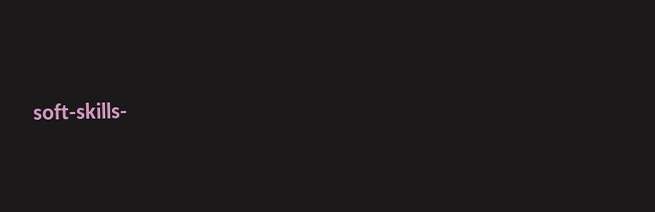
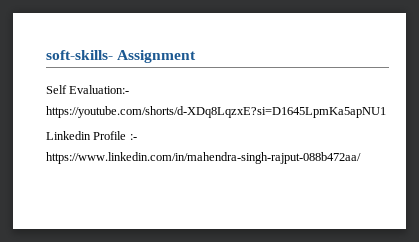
(128, 110) none -> [117,50,197,63] [46,85,130,94] [46,106,386,118] [46,131,137,140] [46,152,361,164] Assignment // Self Evaluation:- https://youtube.com/shorts/d-XDq8LqzxE?si=D1645LpmKa5apNU1 // Linkedin Profile :- https://www.linkedin.com/in/mahendra-singh-rajput-088b472aa/

